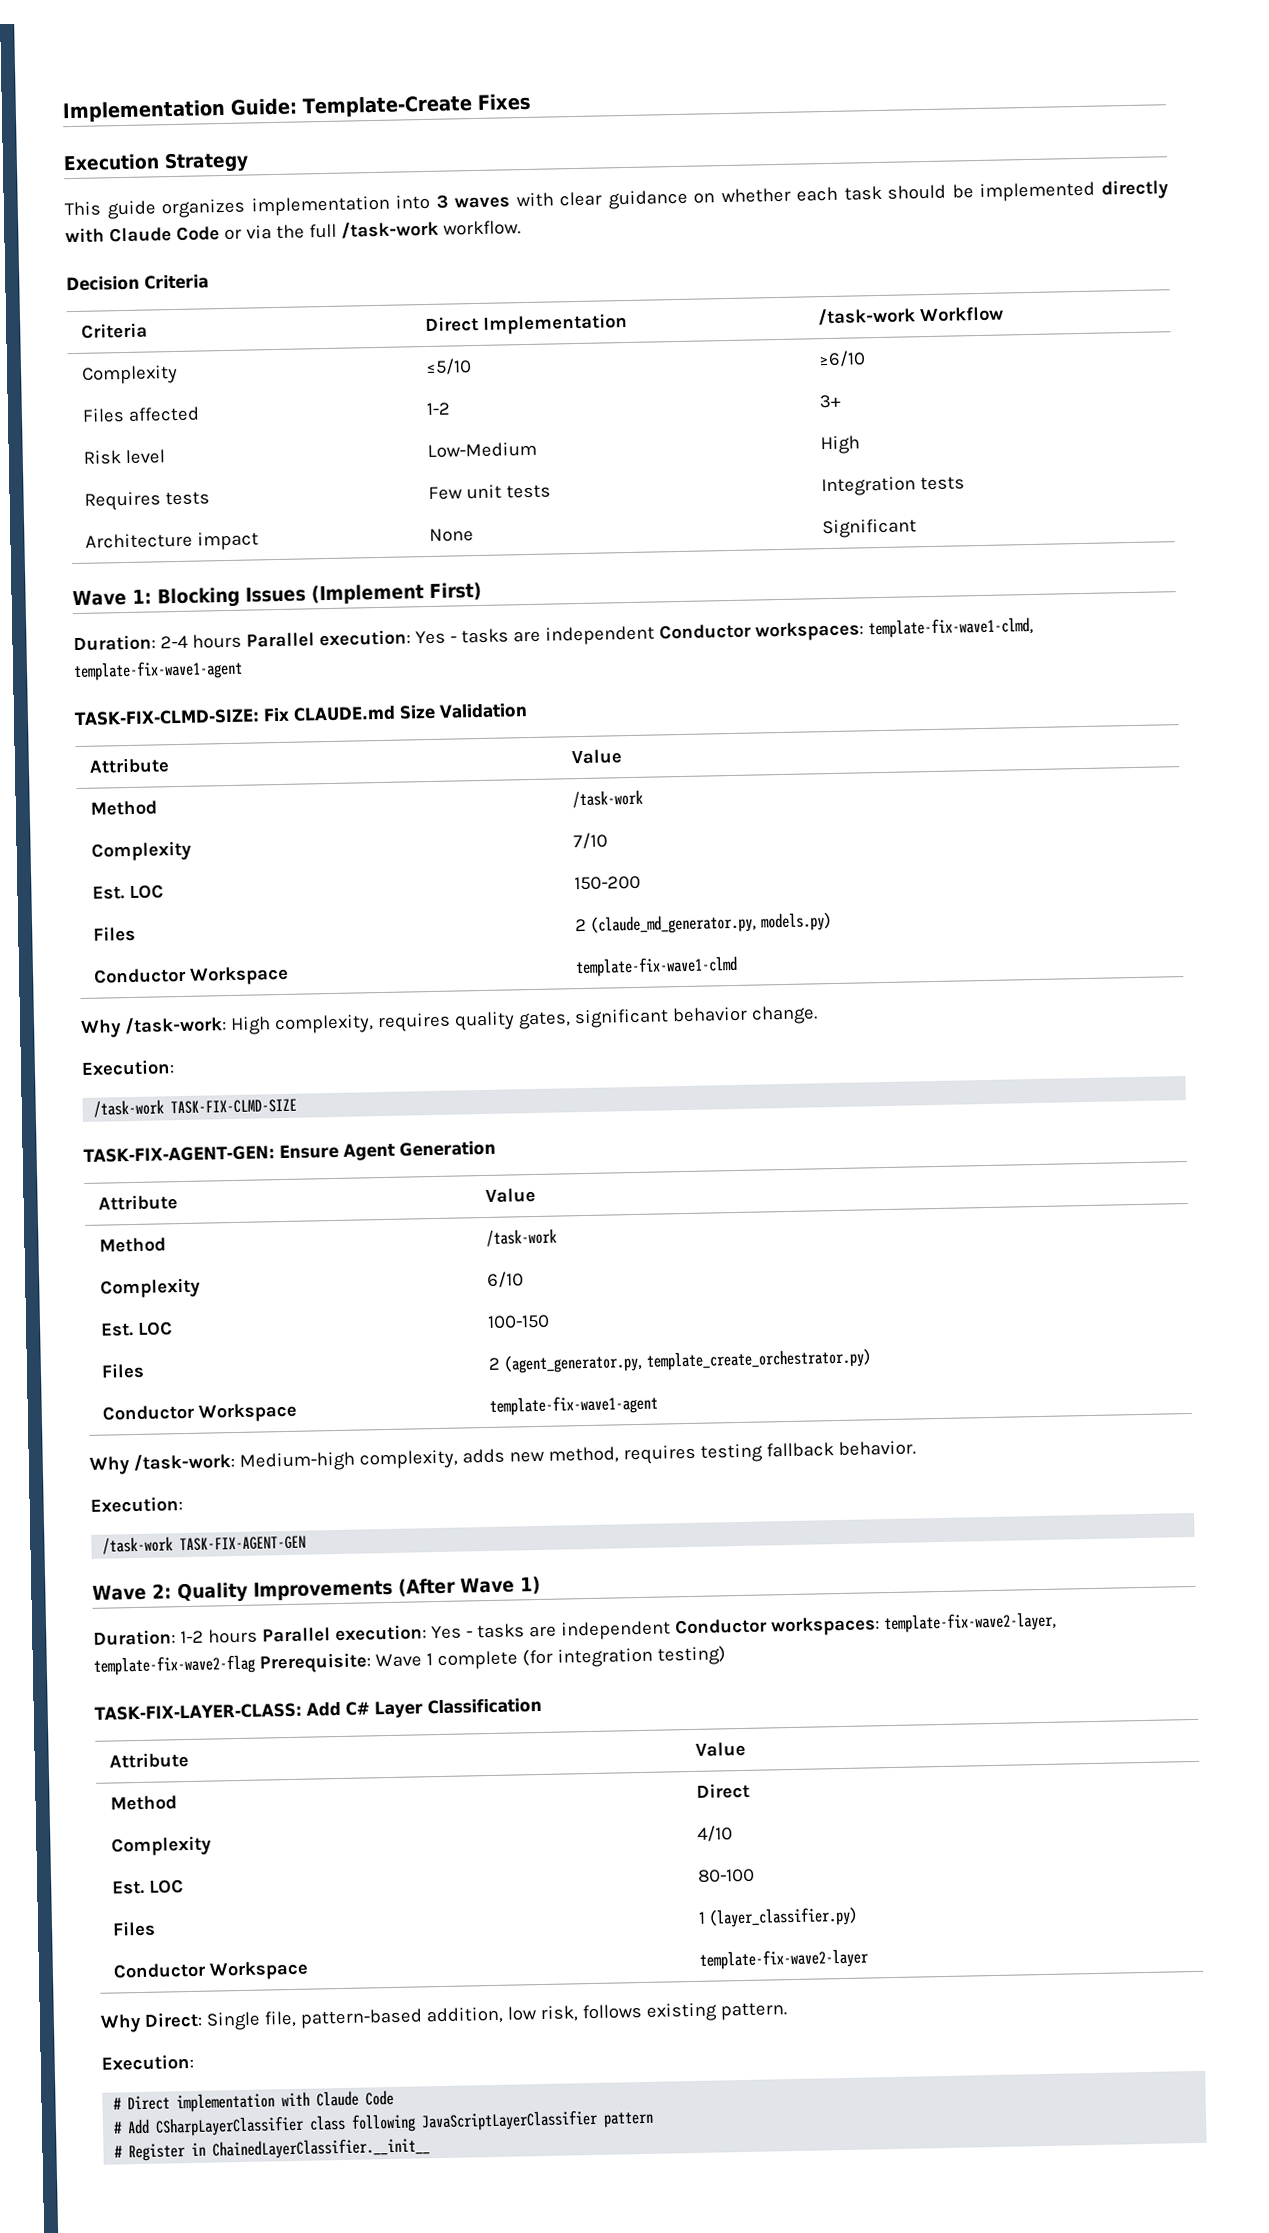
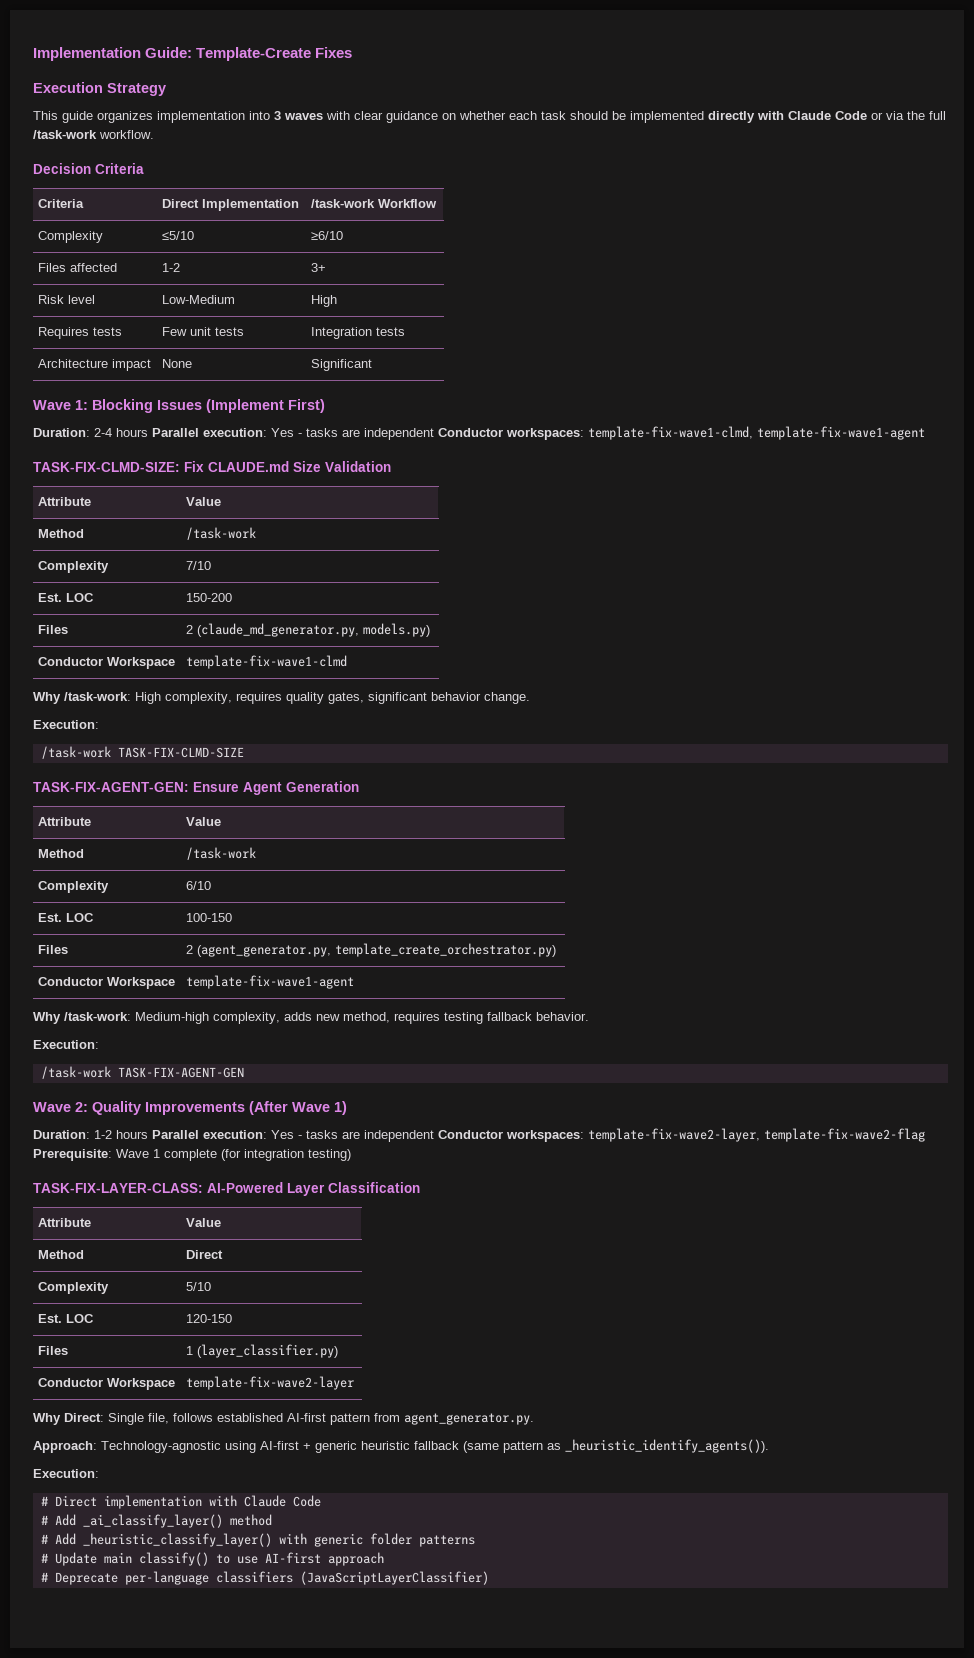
[305,1701,370,1717] Add C# -> [207,1182,283,1193] AI-Powered
[696,1825,733,1842] [111,1879,184,1895] [697,1868,755,1883] 4/10 // Est. LOC | 80-100 -> [186,1282,212,1291] [38,1314,95,1323] [186,1314,233,1323] 5/10 // Est. LOC | 120-150
[299,2002,787,2029] pattern-based addition, low risk, follows existing pattern. -> [173,1413,534,1425] [33,1439,769,1453] follows established AI-first pattern from agent_generator.py. // Approach: Technology-agnostic using AI-first + generic heuristic fallback (same pattern as _heuristic_identify_agents()).
[155,2109,655,2137] [114,2137,431,2162] CSharpLayerClassifier class following JavaScriptLayerClassifier pattern // # Register in ChainedLayerClassifier.__init__ -> [82,1514,272,1528] [40,1533,475,1547] [40,1552,384,1566] [40,1571,489,1585] _ai_classify_layer() method // # Add _heuristic_classify_layer() with generic folder patterns // # Update main classify() to use AI-first approach // # Deprecate per-language classifiers (JavaScriptLayerClassifier)

